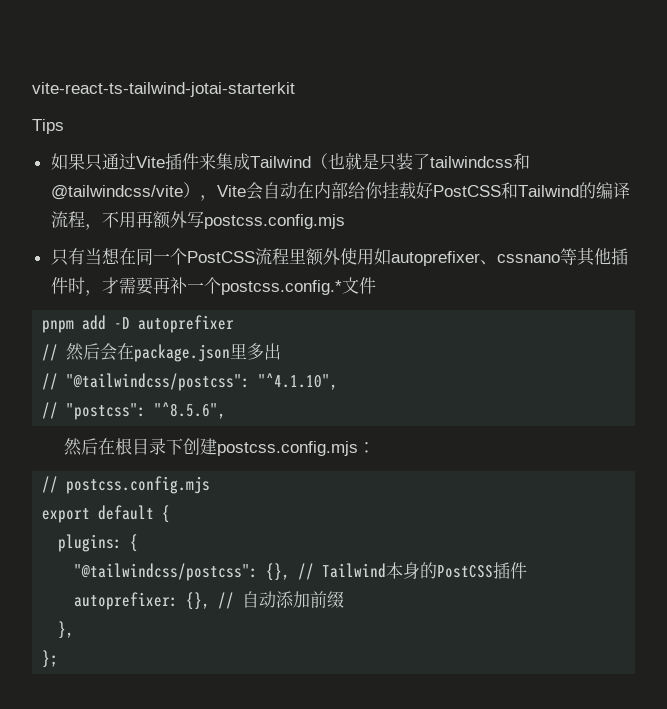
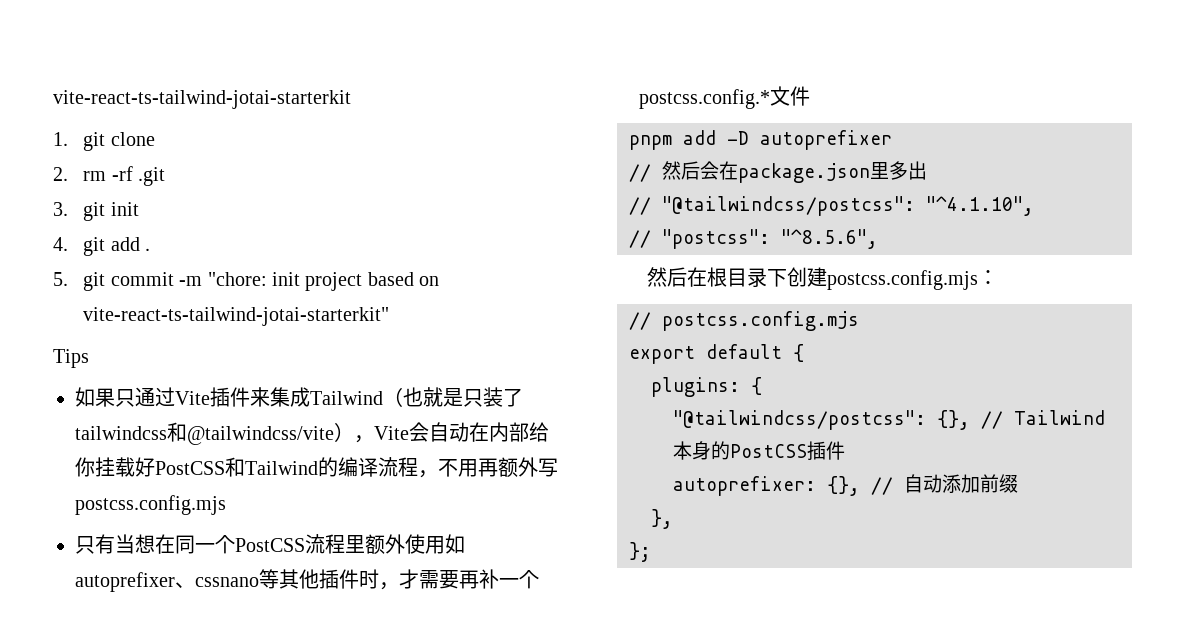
(295, 89) none -> [53,132,155,151] [53,166,166,186] [53,202,139,221] [53,237,151,256] [53,272,440,291] [83,307,390,326] // 1. git clone // 2. rm -rf .git // 3. git init // 4. git add . // 5. git commit -m "chore: init project based on vite-react-ts-tailwind-jotai-starterkit"

